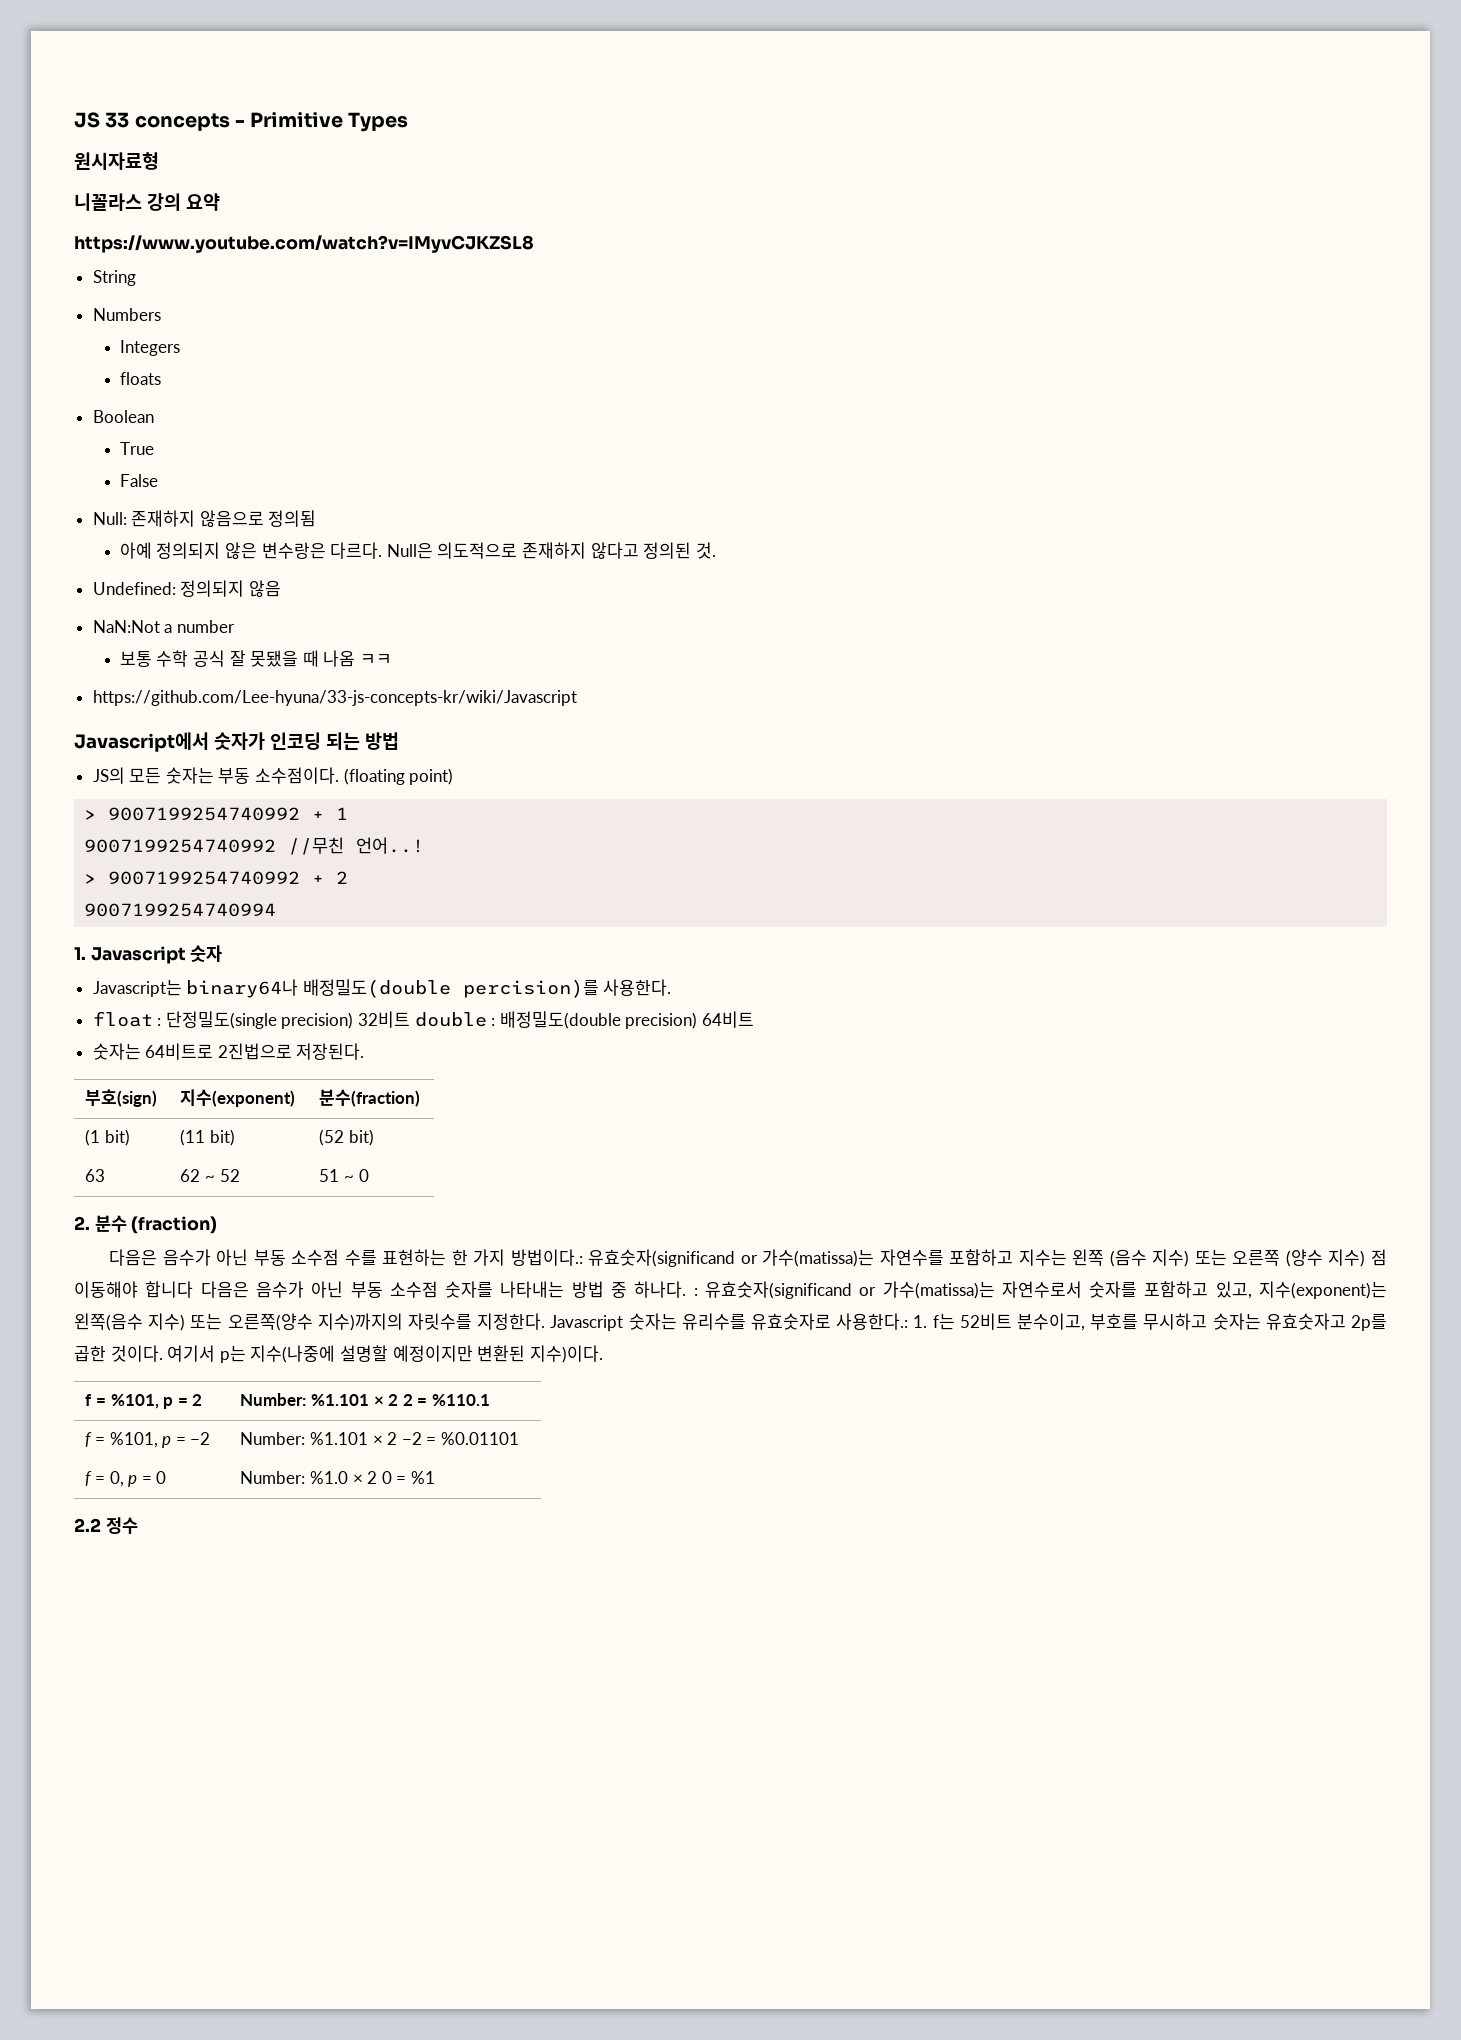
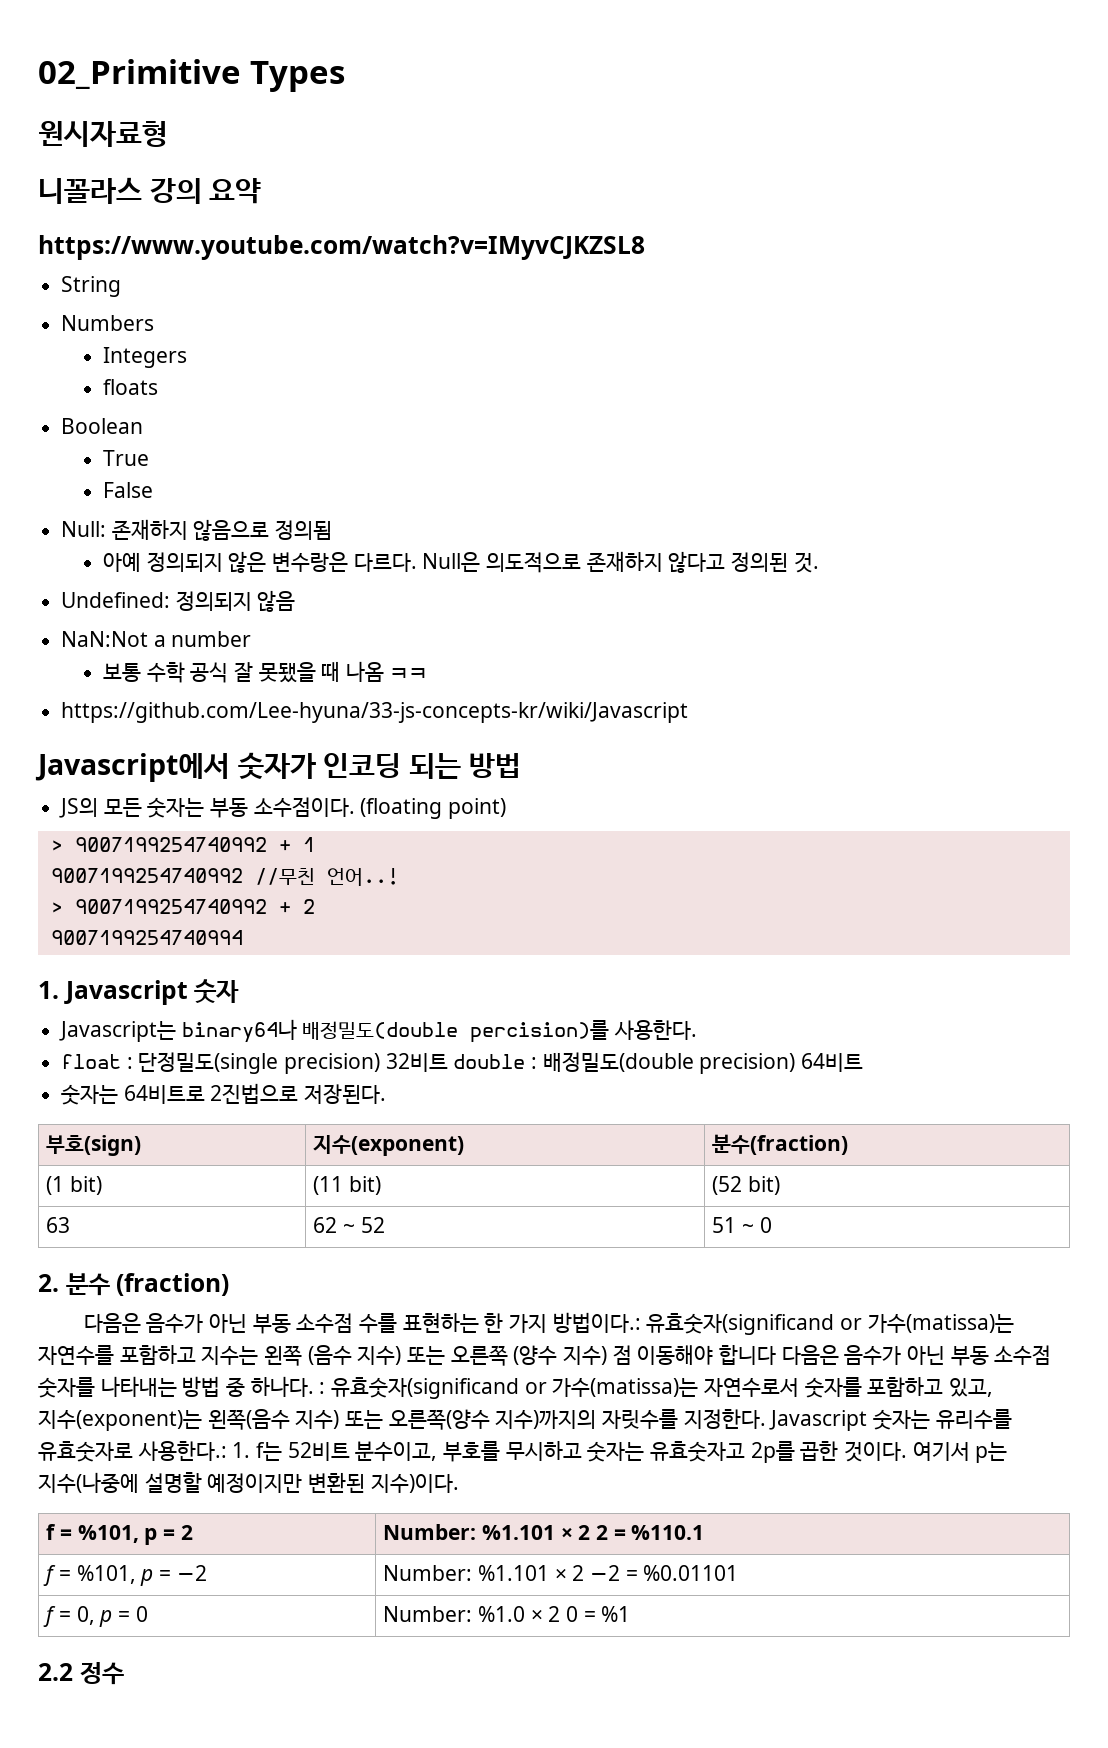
[74,112,344,131] JS 33 concepts - Primitive -> [38,59,241,89] 02_Primitive

